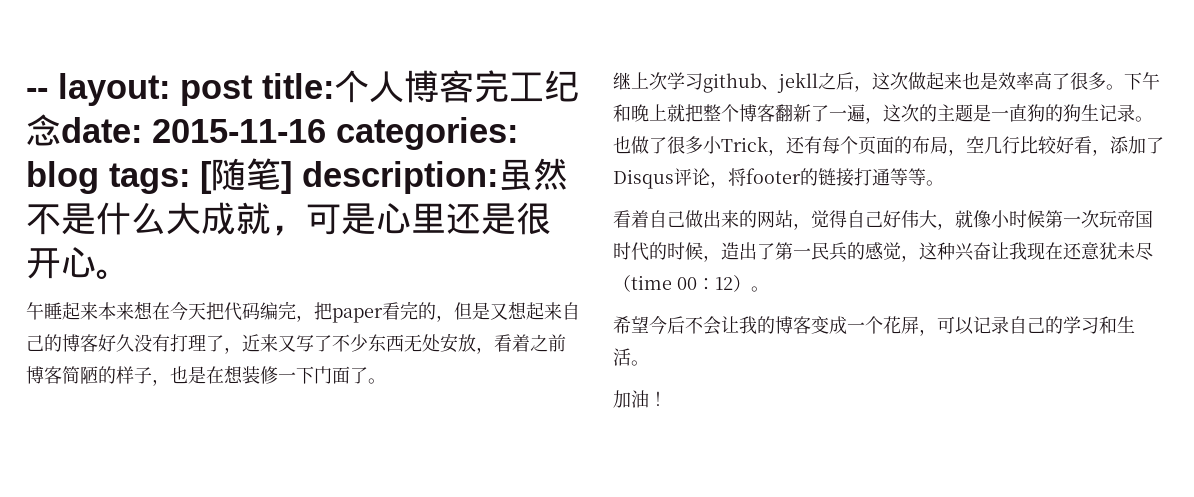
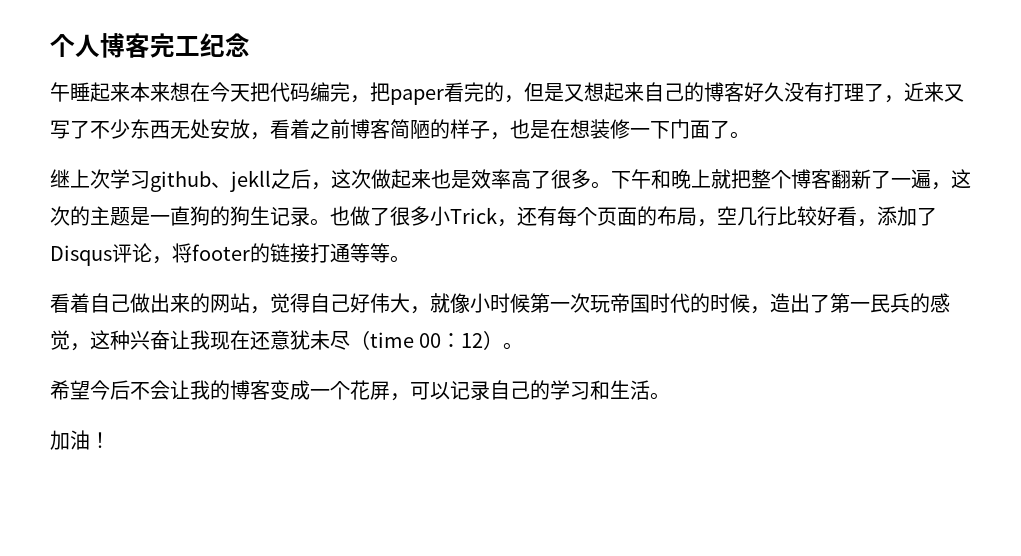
[26,73,334,106] -- layout: post title: -> (50, 45) none
[61,117,518,150] [26,158,568,194] [26,202,551,236] [26,247,131,279] date: 2015-11-16 categories: blog tags: [随笔] description:虽然不是什么大成就，可是心里还是很开心。 -> (250, 45) none

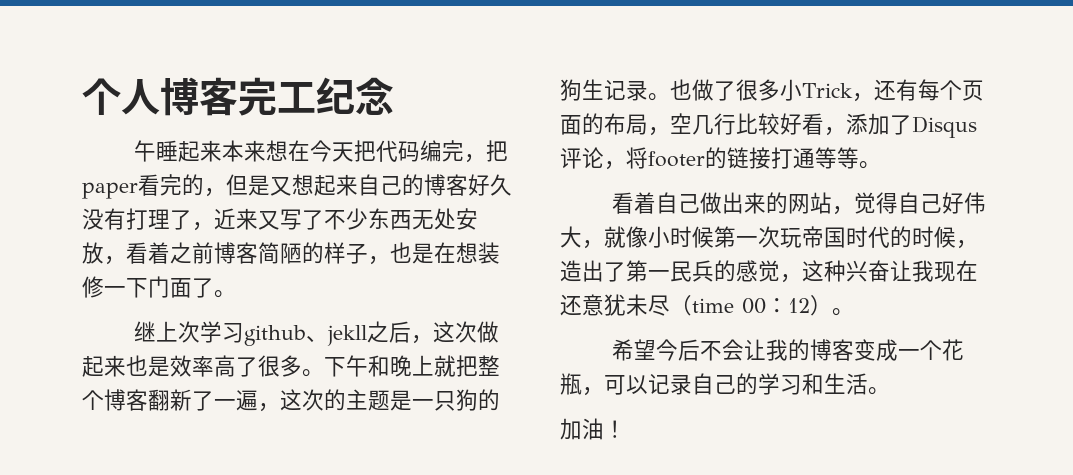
[170,206,190,226] 直 -> [434,391,456,411] 只
[370,381,390,400] 屏 -> [560,373,582,395] 瓶

